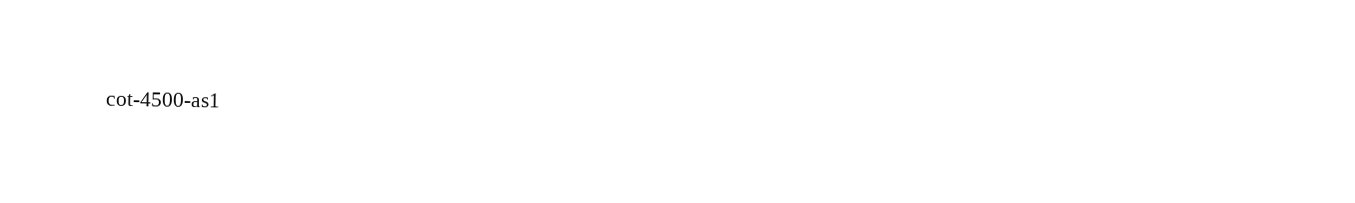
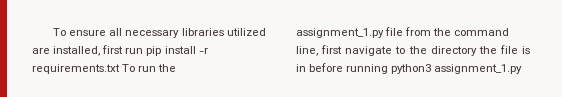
[105,91,221,108] cot-4500-as1 -> [52,28,266,38] [32,45,208,56] [32,64,177,74] [296,27,510,38] [296,45,530,56] [296,63,523,74] To ensure all necessary libraries utilized are installed, first run pip install -r requirements.txt To run the assignment_1.py file from the command line, first navigate to the directory the file is in before running python3 assignment_1.py

